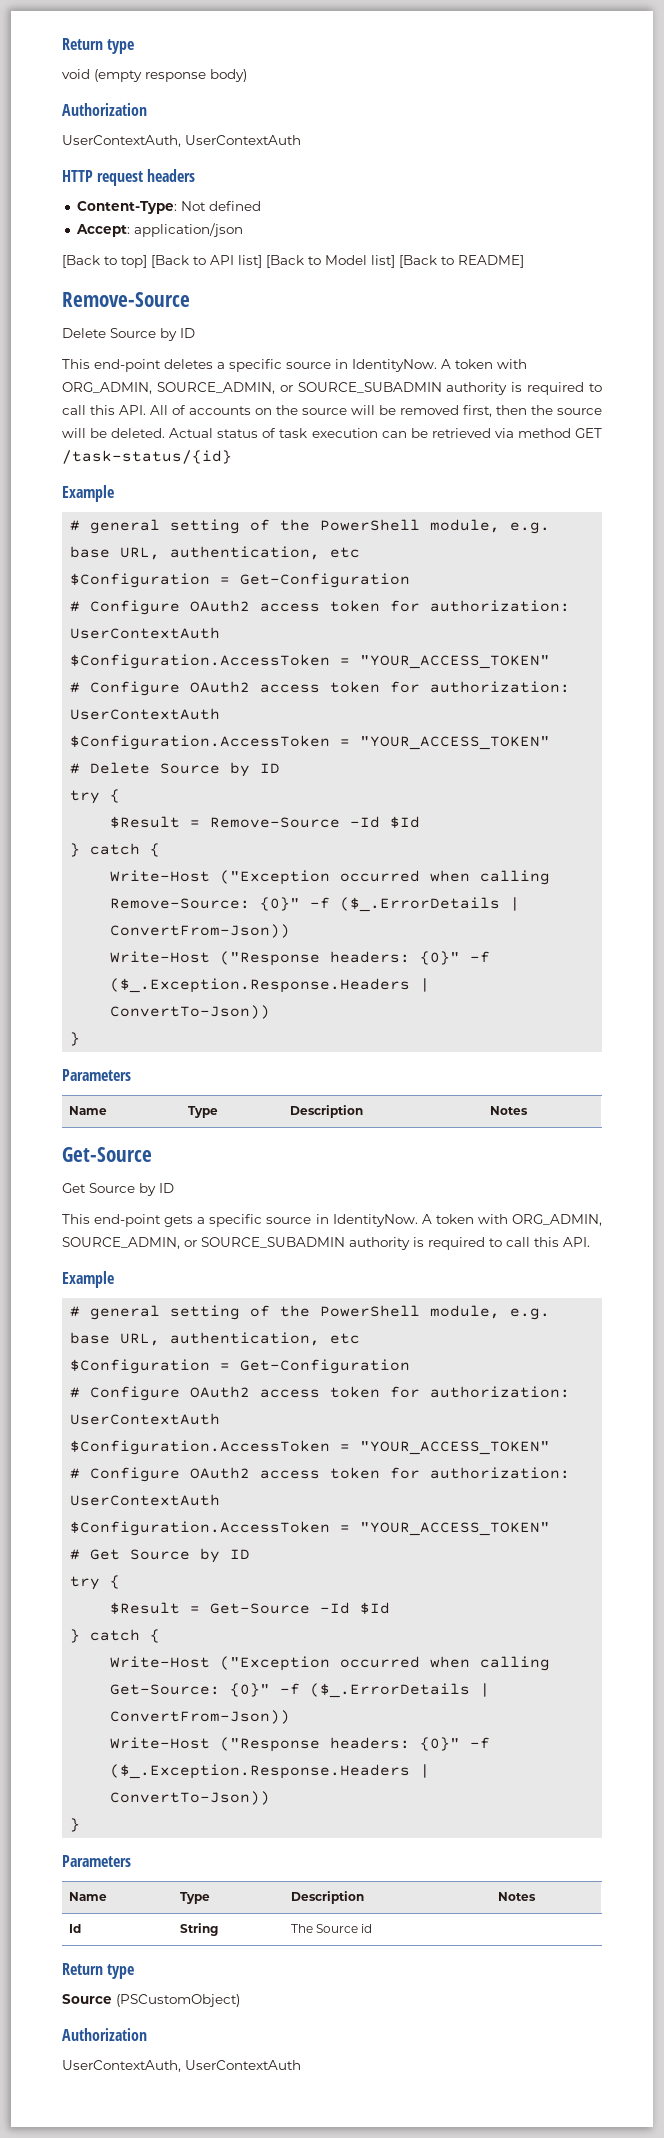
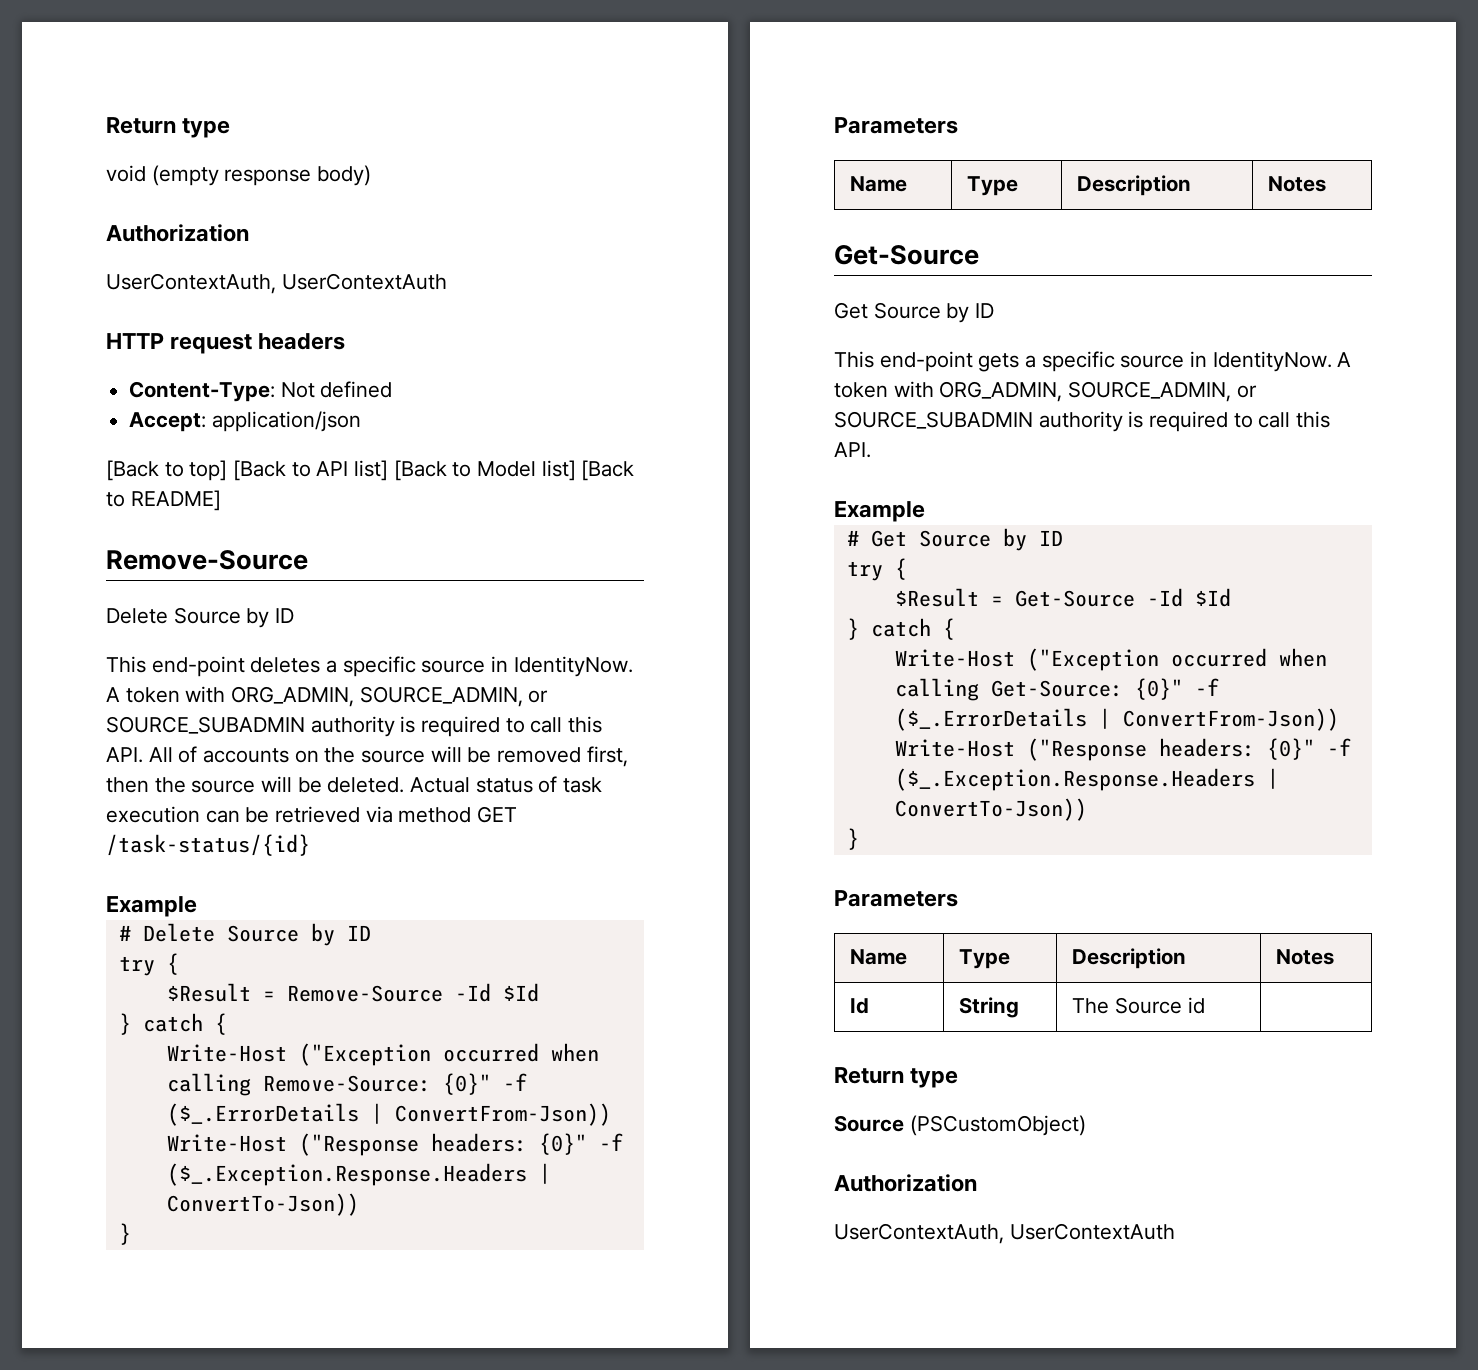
[70,519,551,534] [70,546,361,560] [70,573,411,588] [70,600,571,615] [70,627,221,639] [70,654,551,669] [70,681,571,696] [70,708,221,720] [70,735,551,750] // # general setting of the PowerShell module, e.g. base URL, authentication, etc // $Configuration = Get-Configuration // # Configure OAuth2 access token for authorization: UserContextAuth // $Configuration.AccessToken = "YOUR_ACCESS_TOKEN" // # Configure OAuth2 access token for authorization: UserContextAuth // $Configuration.AccessToken = "YOUR_ACCESS_TOKEN" -> (197, 906) none
[70,1305,551,1320] [70,1332,361,1346] [70,1359,411,1374] [70,1386,571,1401] [70,1413,221,1425] [70,1440,551,1455] [70,1467,571,1482] [70,1494,221,1506] [70,1521,551,1536] // # general setting of the PowerShell module, e.g. base URL, authentication, etc // $Configuration = Get-Configuration // # Configure OAuth2 access token for authorization: UserContextAuth // $Configuration.AccessToken = "YOUR_ACCESS_TOKEN" // # Configure OAuth2 access token for authorization: UserContextAuth // $Configuration.AccessToken = "YOUR_ACCESS_TOKEN" -> (925, 511) none

